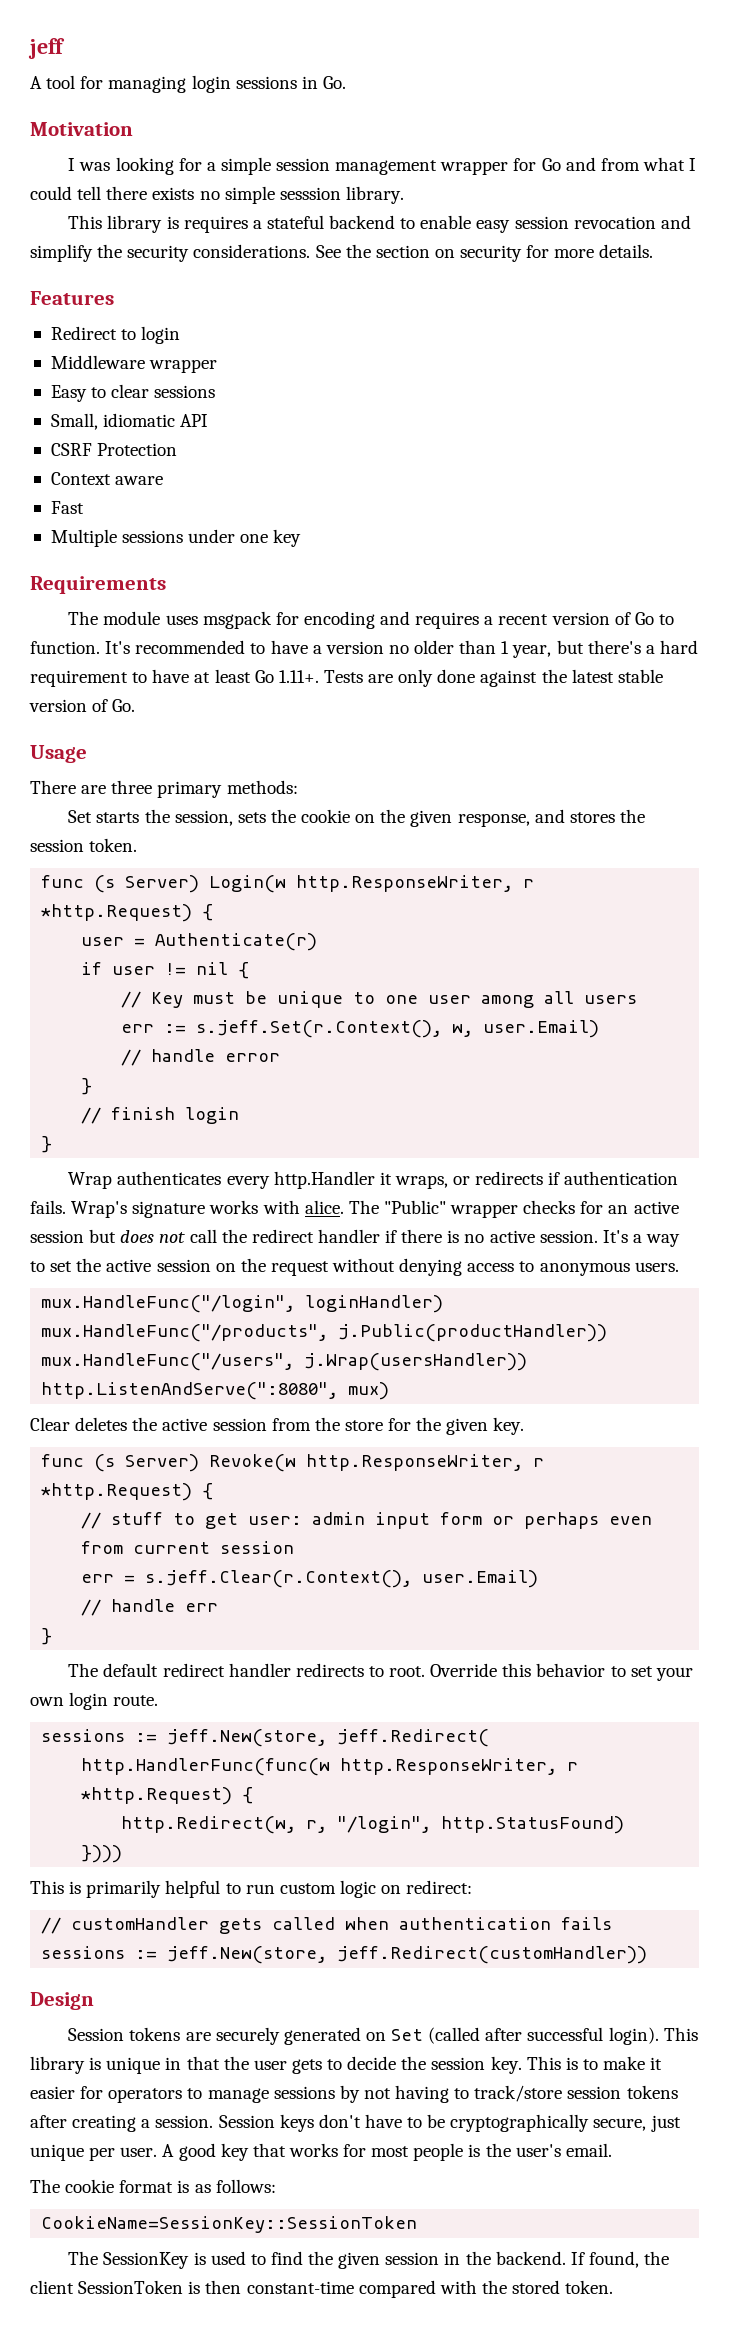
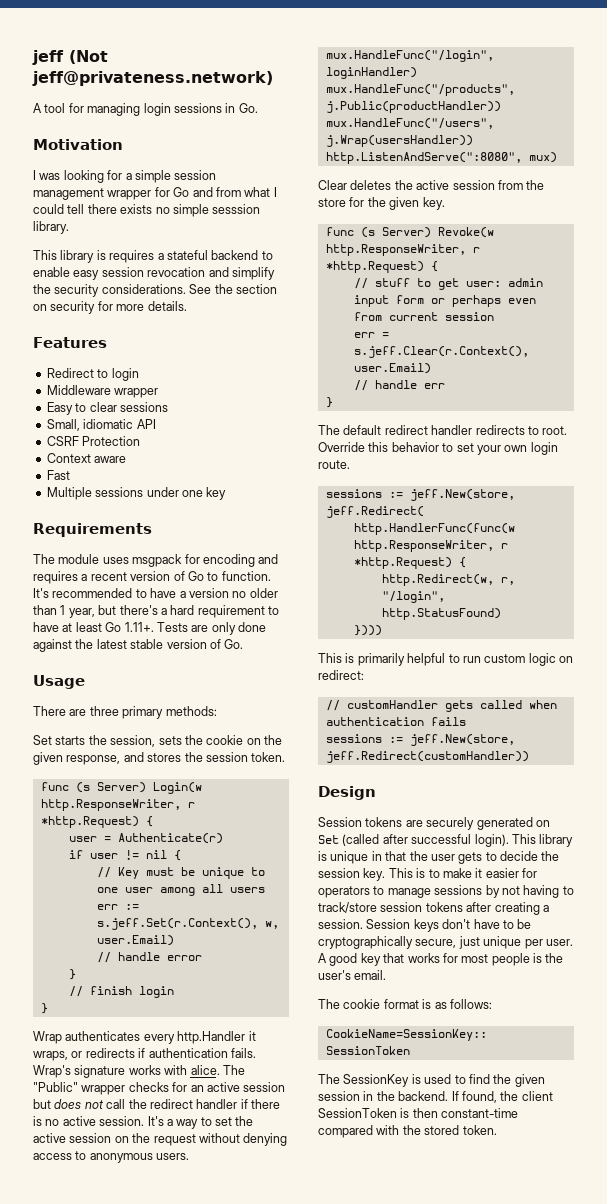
(65, 48) none -> [69,50,108,64] [32,71,273,86] (Not jeff@privateness.network)

